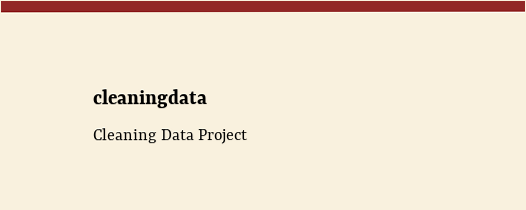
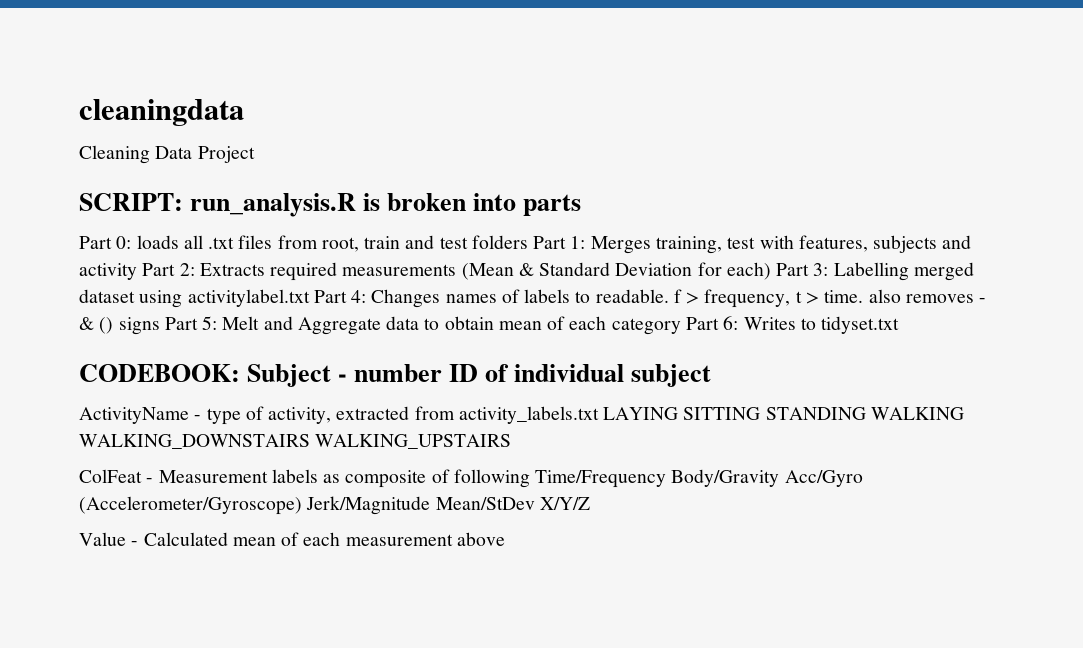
(249, 137) none -> [79,193,582,217] [79,235,972,254] [79,262,974,281] [79,289,987,308] [79,316,900,335] [79,364,712,387] [79,406,964,425] [79,434,512,449] [79,469,863,488] [79,496,590,515] [79,532,505,546] // SCRIPT: run_analysis.R is broken into parts // Part 0: loads all .txt files from root, train and test folders Part 1: Merges training, test with features, subjects and activity Part 2: Extracts required measurements (Mean & Standard Deviation for each) Part 3: Labelling merged dataset using activitylabel.txt Part 4: Changes names of labels to readable. f > frequency, t > time. also removes - & () signs Part 5: Melt and Aggregate data to obtain mean of each category Part 6: Writes to tidyset.txt // CODEBOOK: Subject - number ID of individual subject // ActivityName - type of activity, extracted from activity_labels.txt LAYING SITTING STANDING WALKING WALKING_DOWNSTAIRS WALKING_UPSTAIRS // ColFeat - Measurement labels as composite of following Time/Frequency Body/Gravity Acc/Gyro (Accelerometer/Gyroscope) Jerk/Magnitude Mean/StDev X/Y/Z // Value - Calculated mean of each measurement above

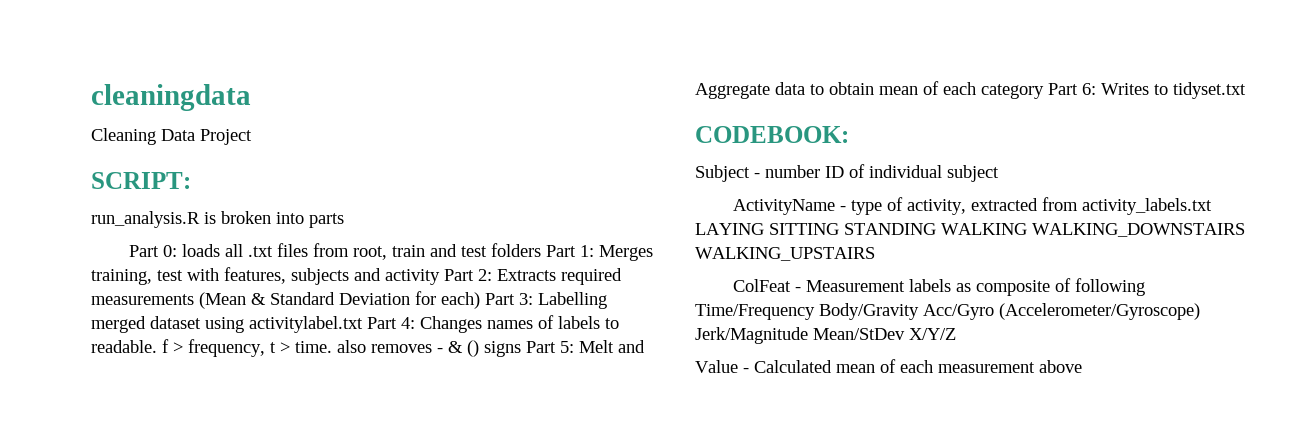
(183, 202) none -> (191, 180) //
(240, 373) none -> (849, 134) //

